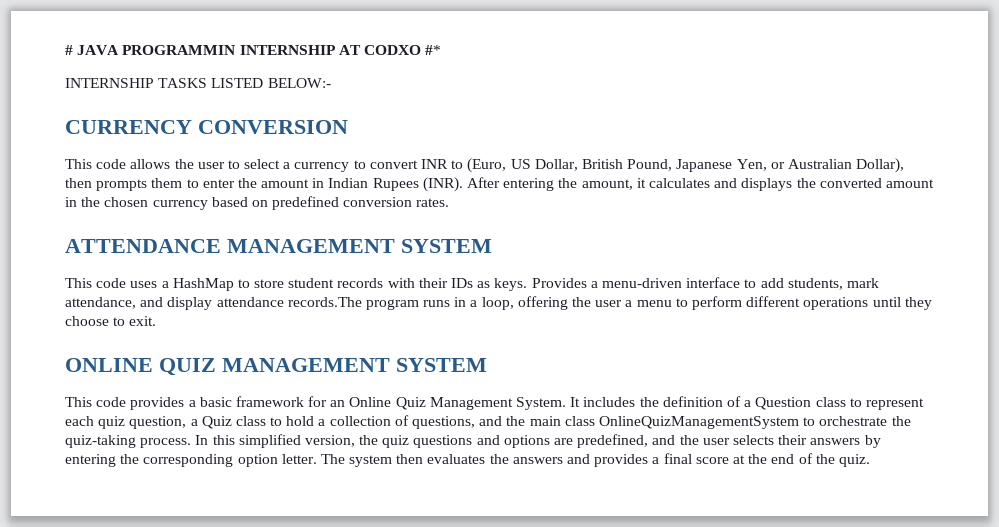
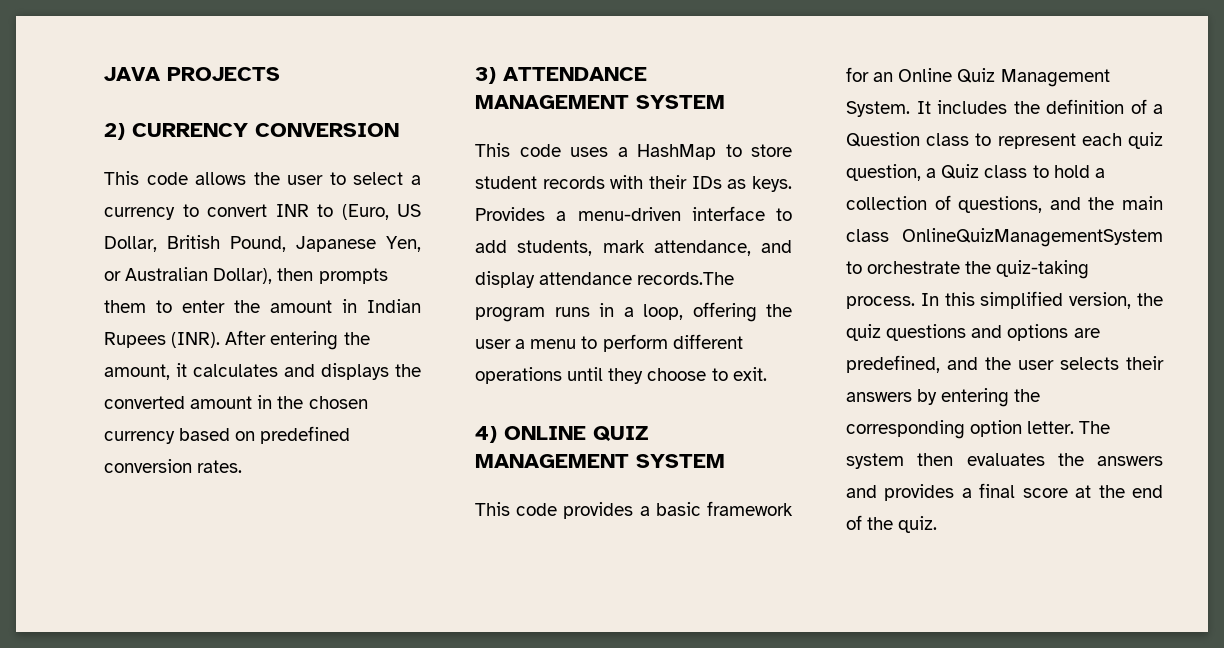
[65,45,442,55] [65,78,331,88] # JAVA PROGRAMMIN INTERNSHIP AT CODXO #* // INTERNSHIP TASKS LISTED BELOW:- // -> [104,67,280,81] [104,123,125,140] JAVA PROJECTS // 2)
(450, 202) none -> [475,67,496,84] 3)
(157, 321) none -> [475,426,497,443] 4)

